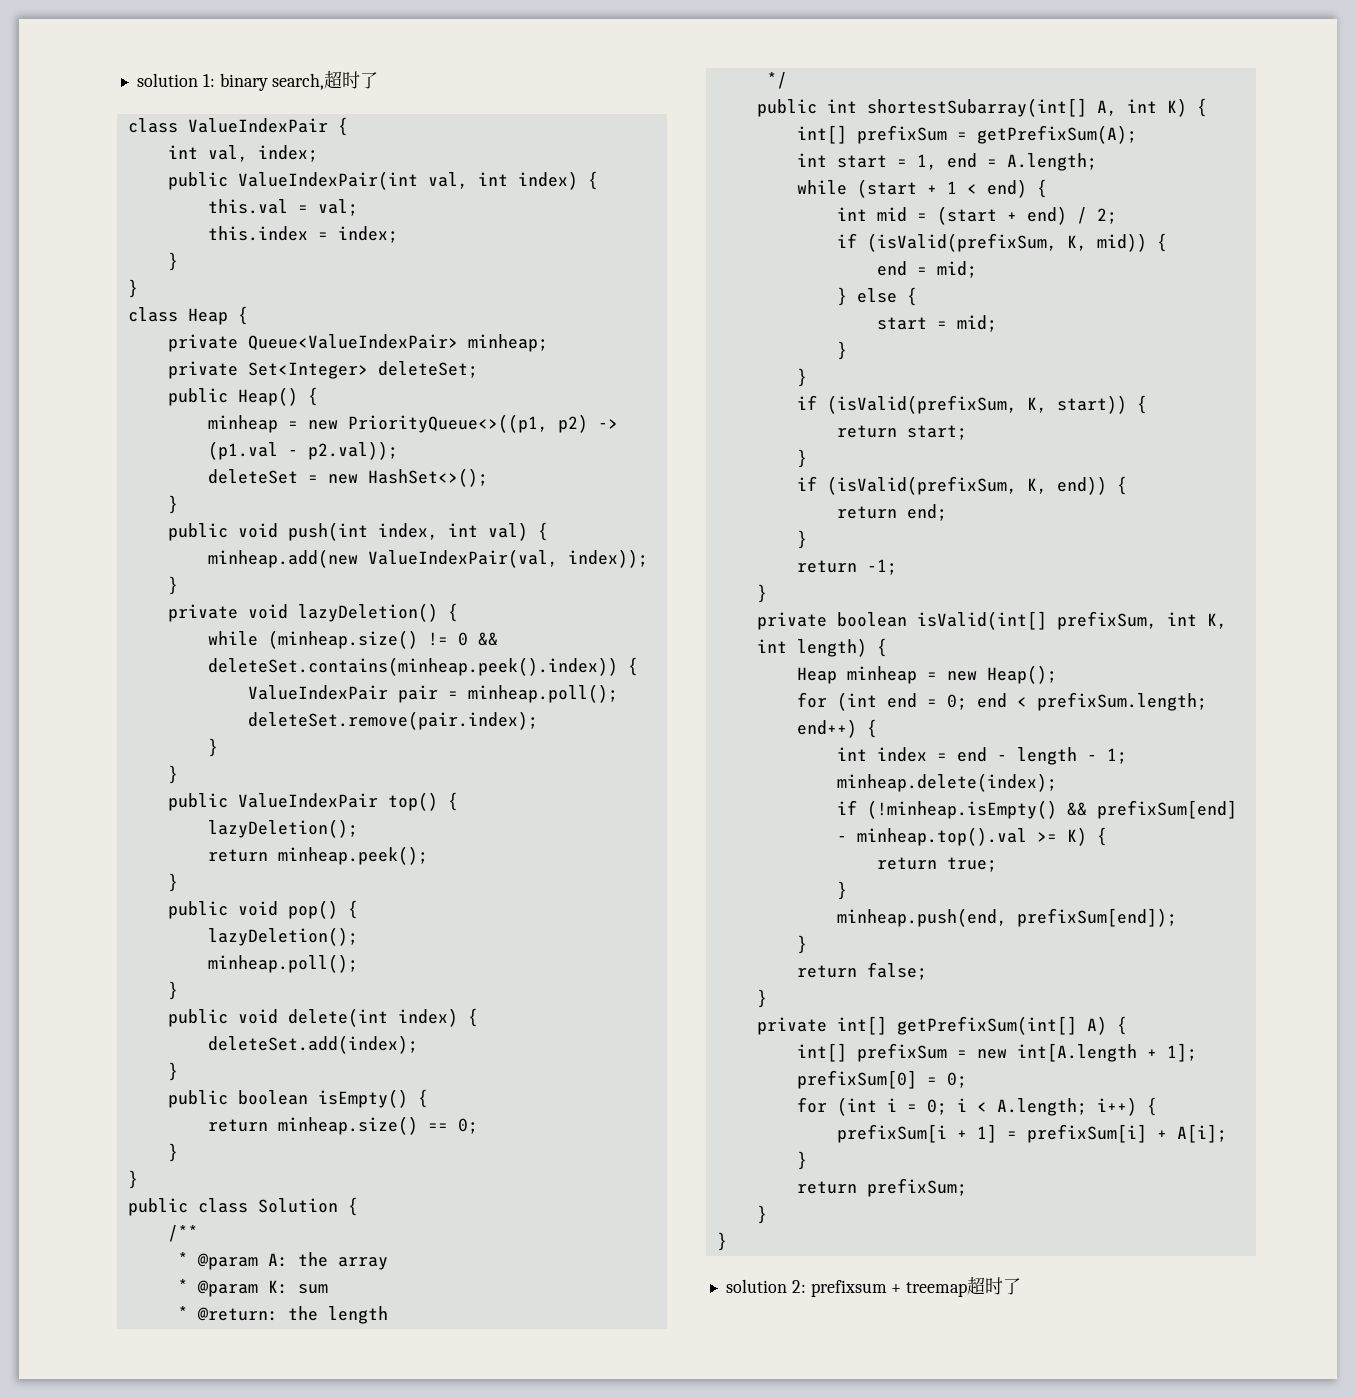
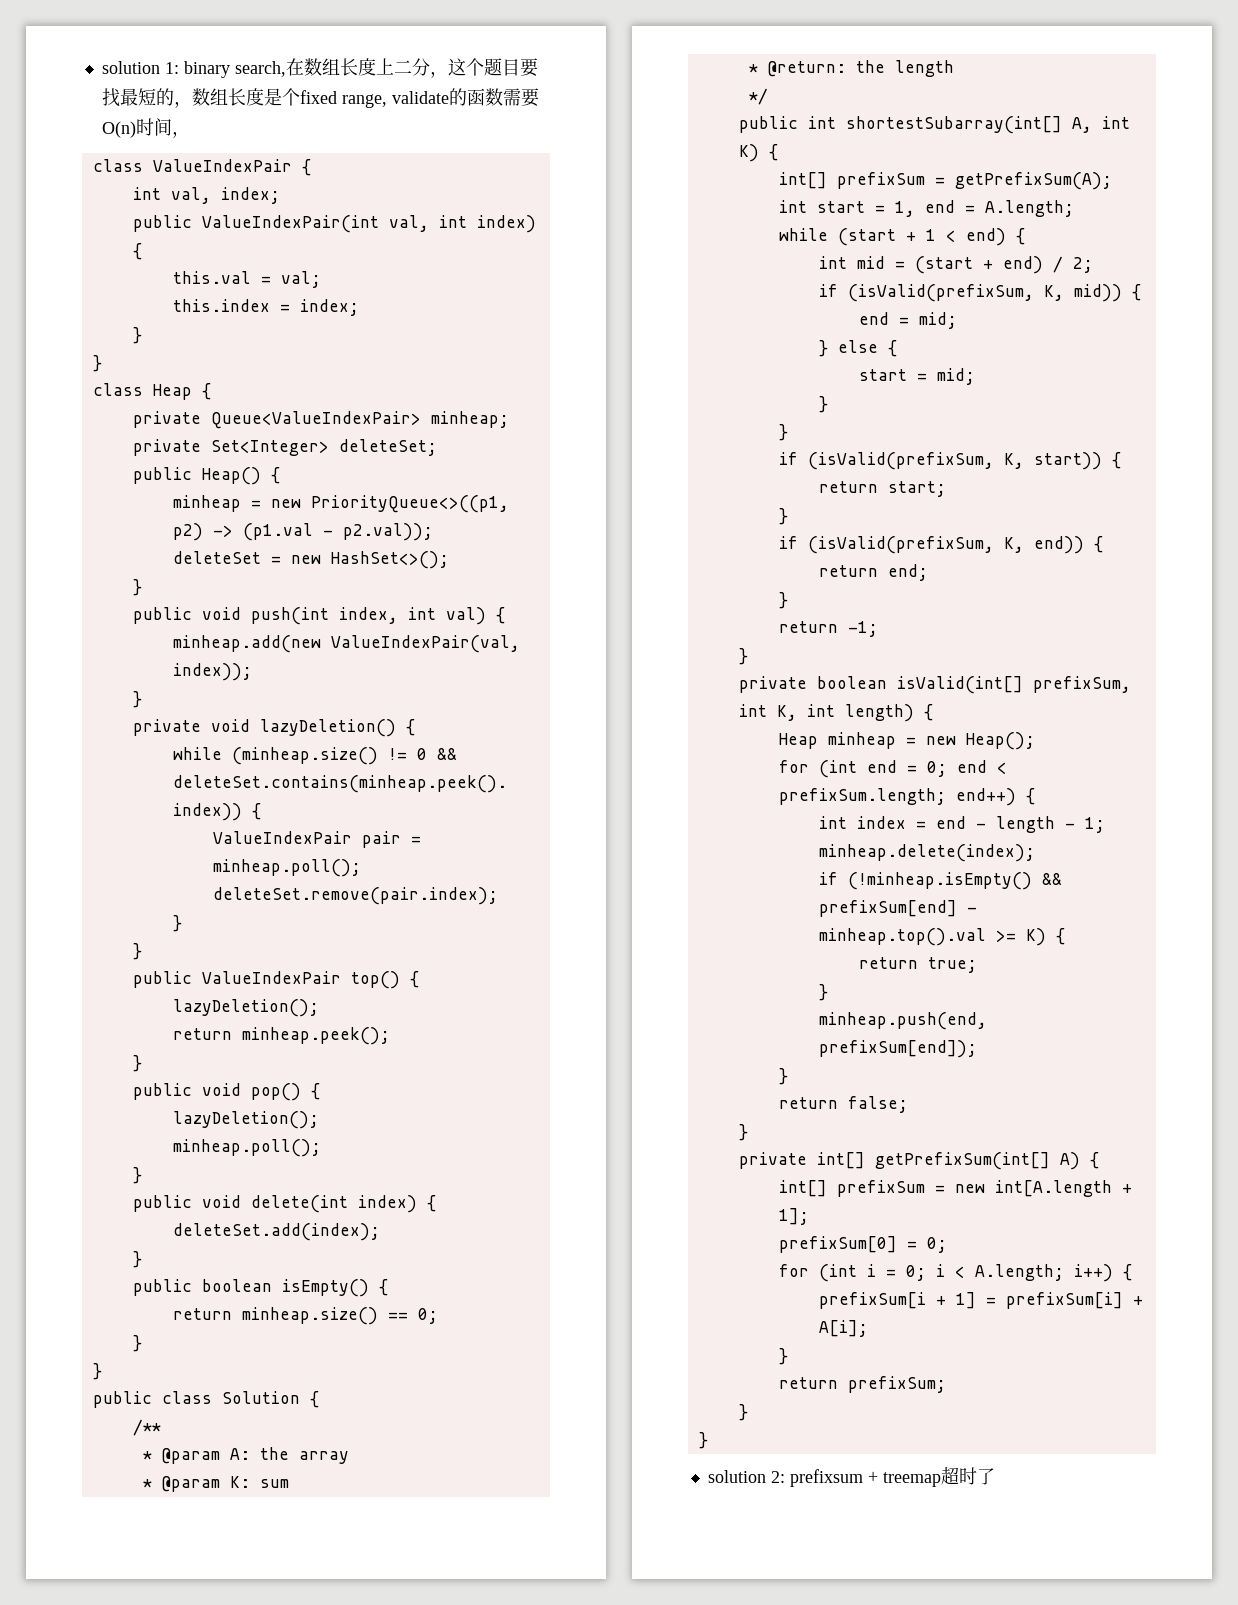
[324,70,379,89] 超时了 -> [285,58,538,78] [101,88,539,108] [101,118,190,138] 在数组长度上二分，这个题目要找最短的，数组长度是个fixed range, validate的函数需要O(n)时间，

